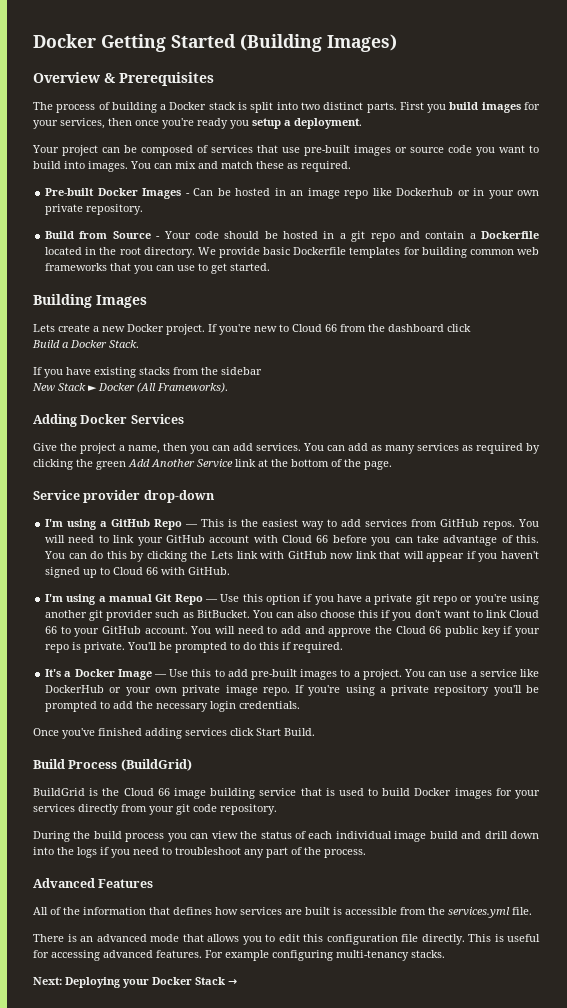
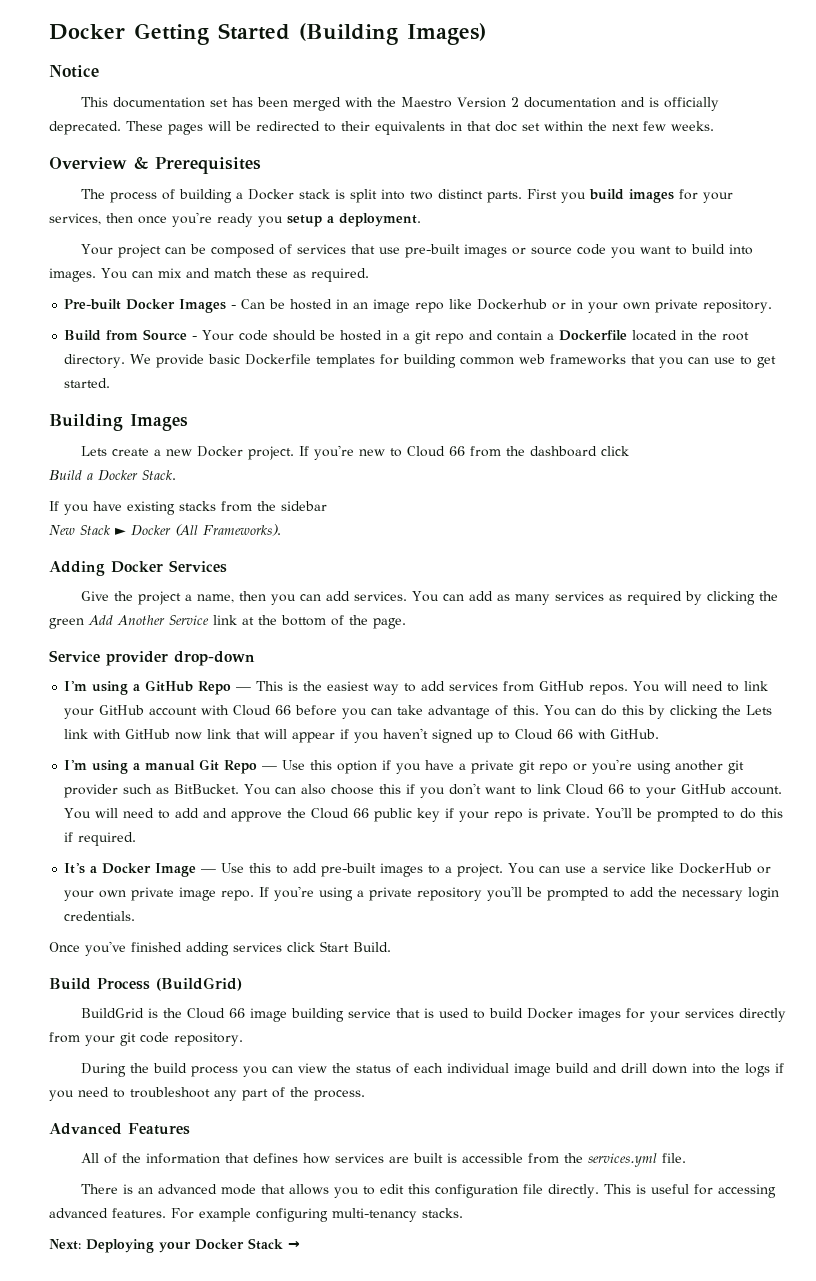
(397, 43) none -> [49,65,99,78] [80,97,719,111] [49,121,714,135] // Notice // This documentation set has been merged with the Maestro Version 2 documentation and is officially deprecated. These pages will be redirected to their equivalents in that doc set within the next few weeks.

